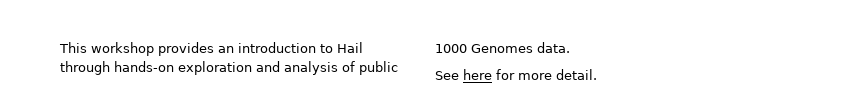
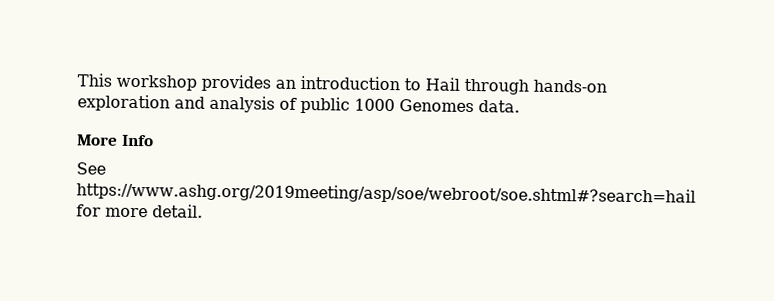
(570, 47) none -> [77,134,154,147] // More Info
[463,69,492,80] here -> [76,182,696,206] https://www.ashg.org/2019meeting/asp/soe/webroot/soe.shtml#?search=hail

